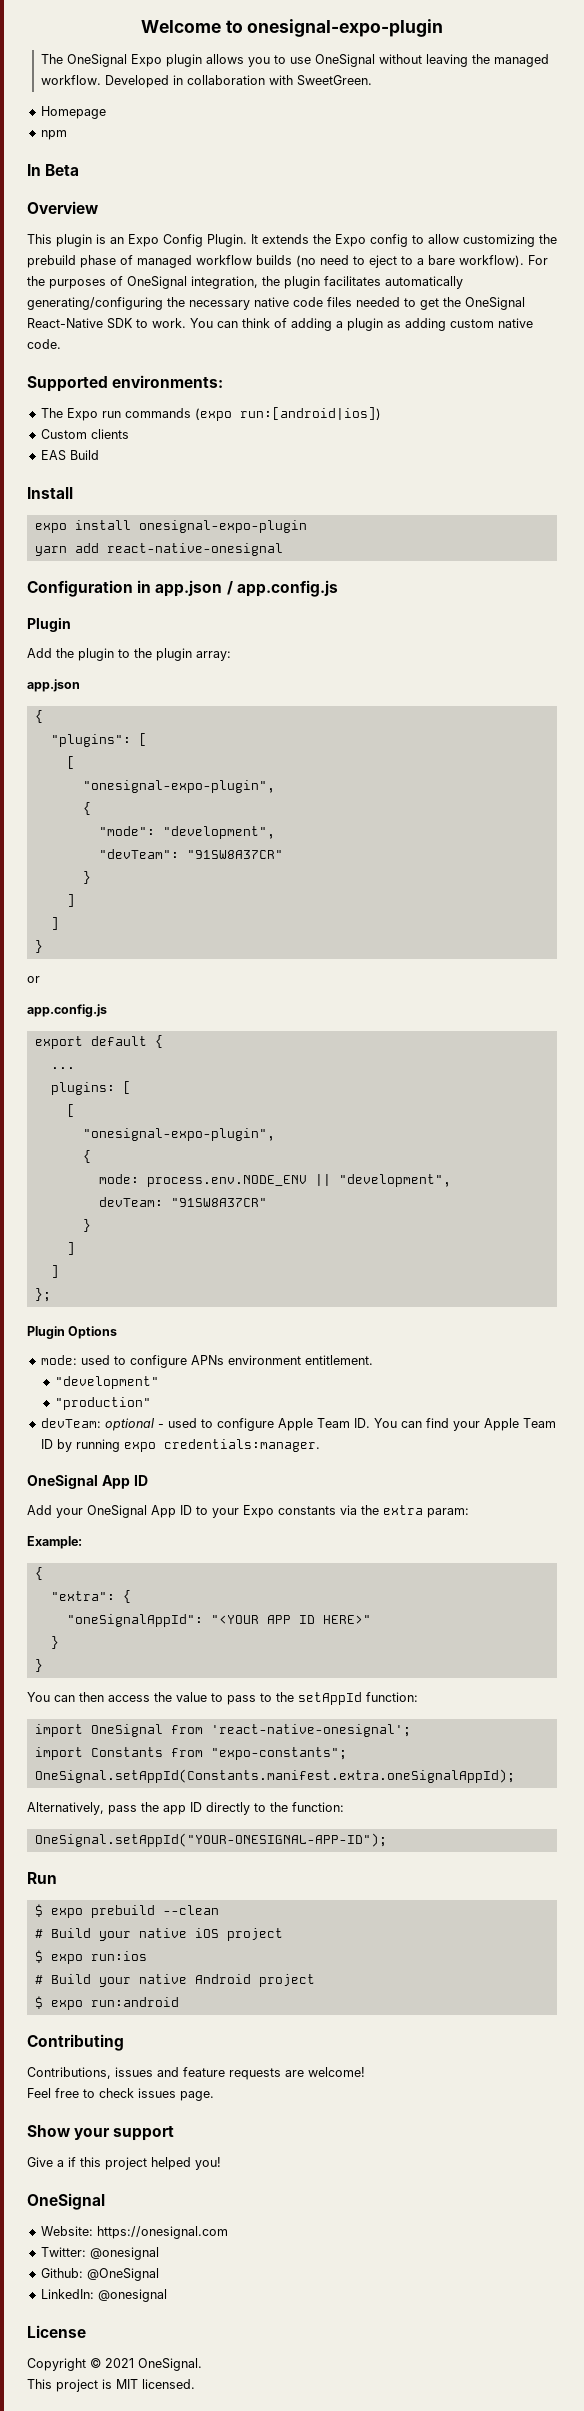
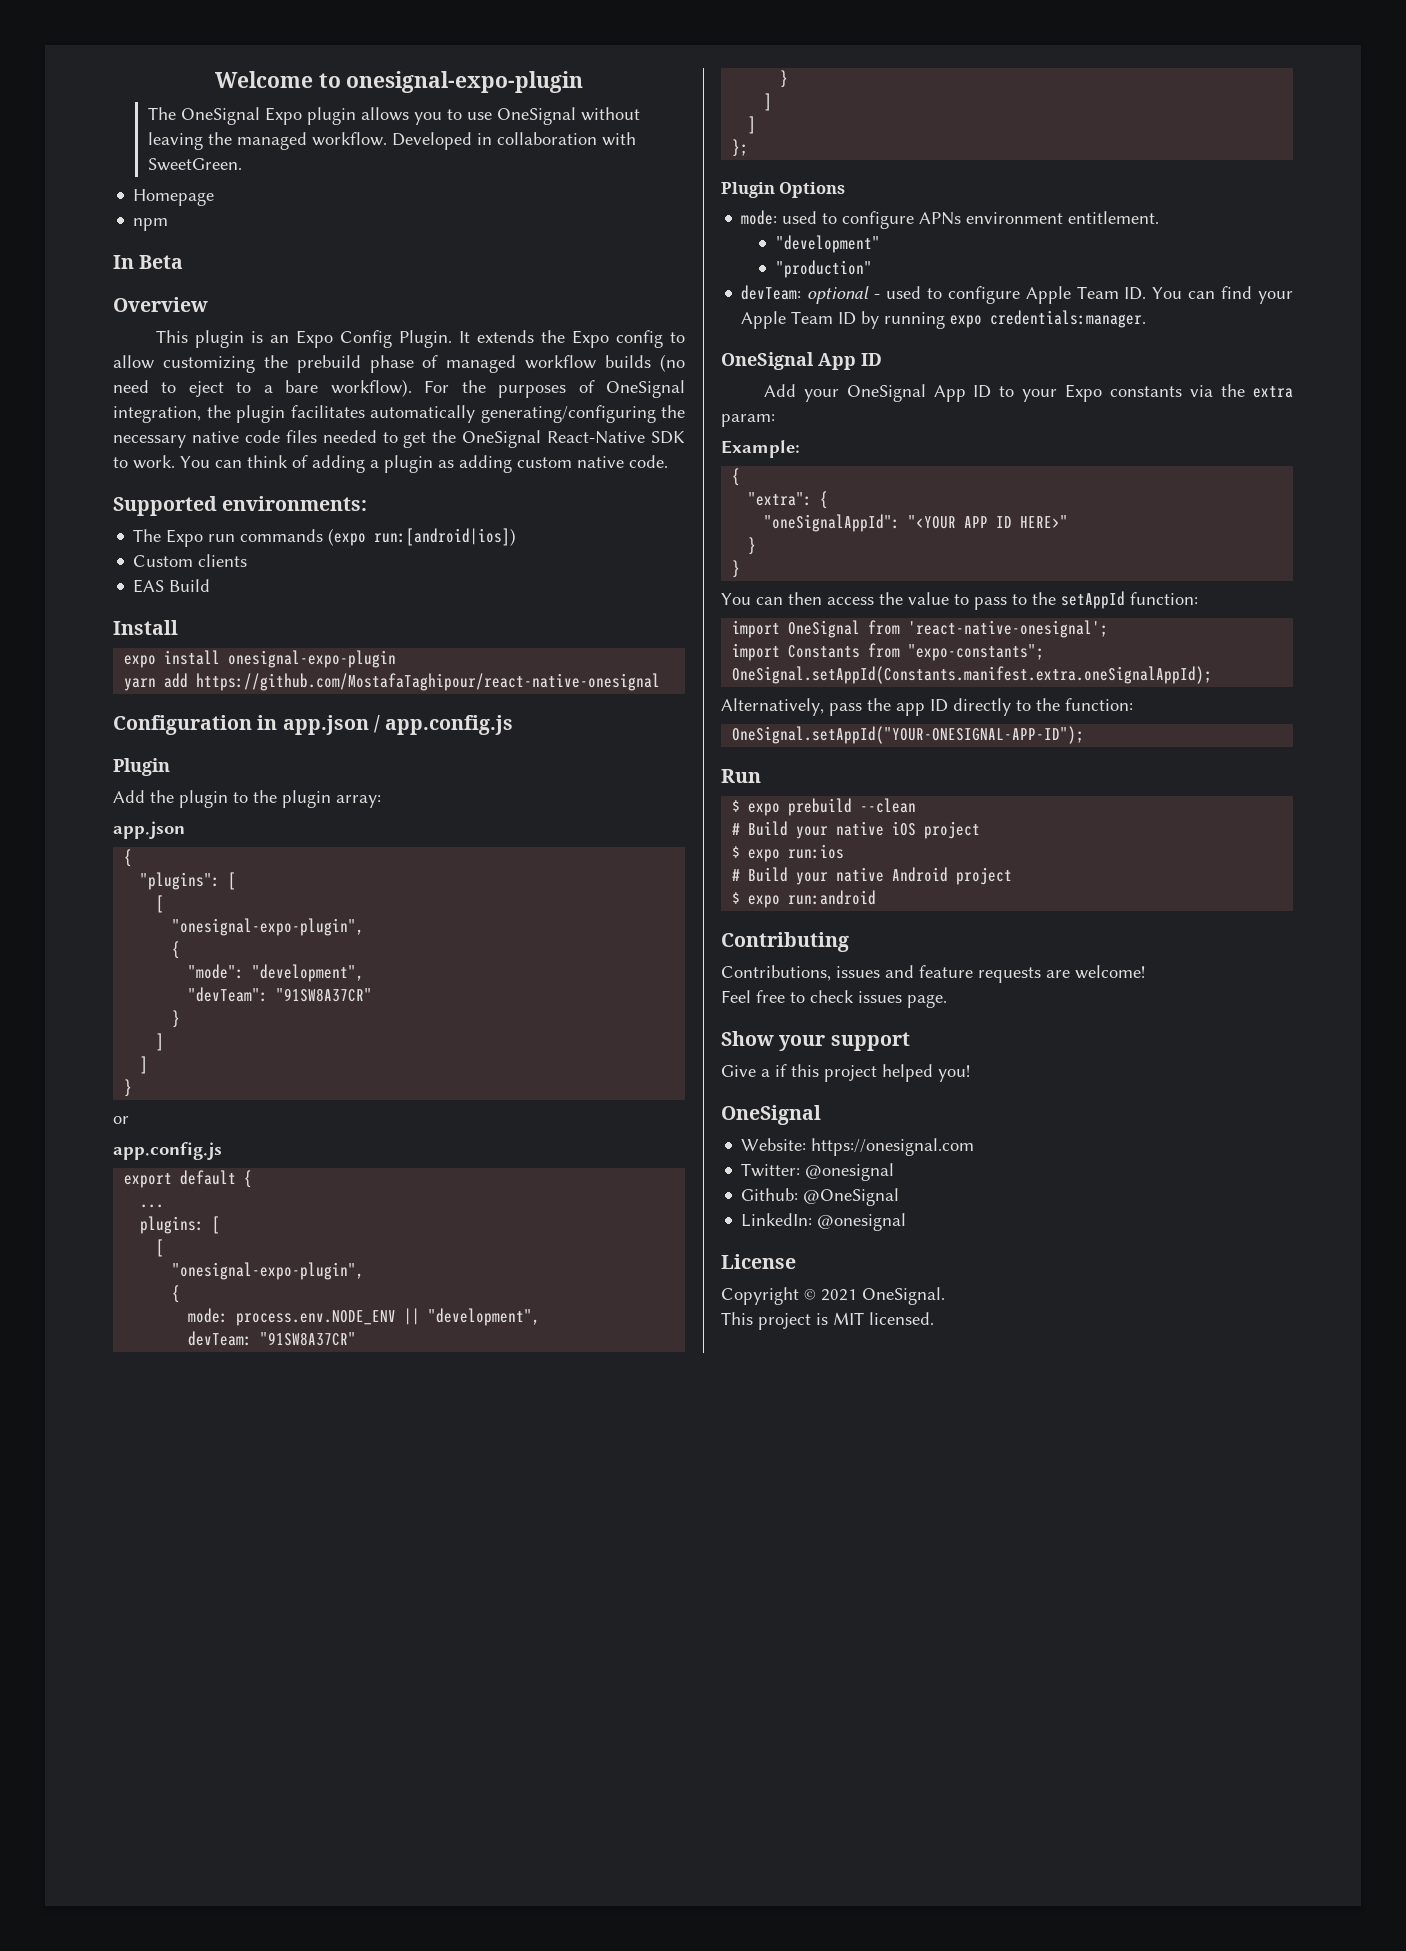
[106,543,283,556] react-native-onesignal -> [196,673,661,691] https://github.com/MostafaTaghipour/react-native-onesignal

